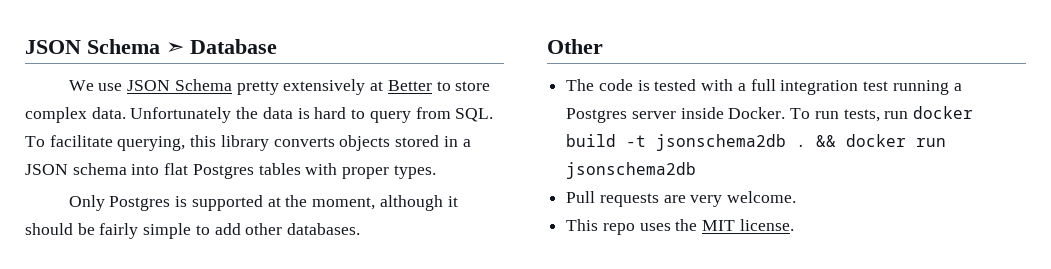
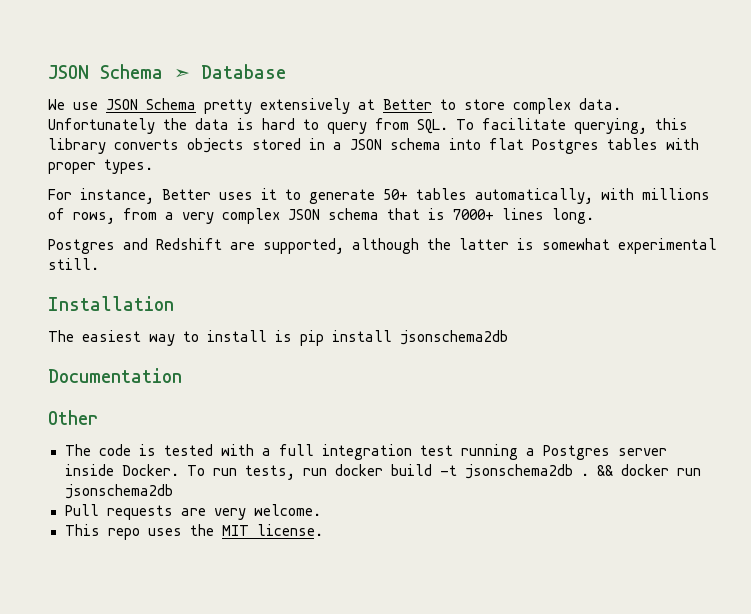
[68,195,458,211] [25,223,361,239] Only Postgres is supported at the moment, although it should be fairly simple to add other databases. -> [48,188,710,204] [48,208,594,224] [48,238,717,254] [48,258,99,270] [48,296,174,311] [48,330,508,346] [48,368,182,383] For instance, Better uses it to generate 50+ tables automatically, with millions of rows, from a very complex JSON schema that is 7000+ lines long. // Postgres and Redshift are supported, although the latter is somewhat experimental still. // Installation // The easiest way to install is pip install jsonschema2db // Documentation

